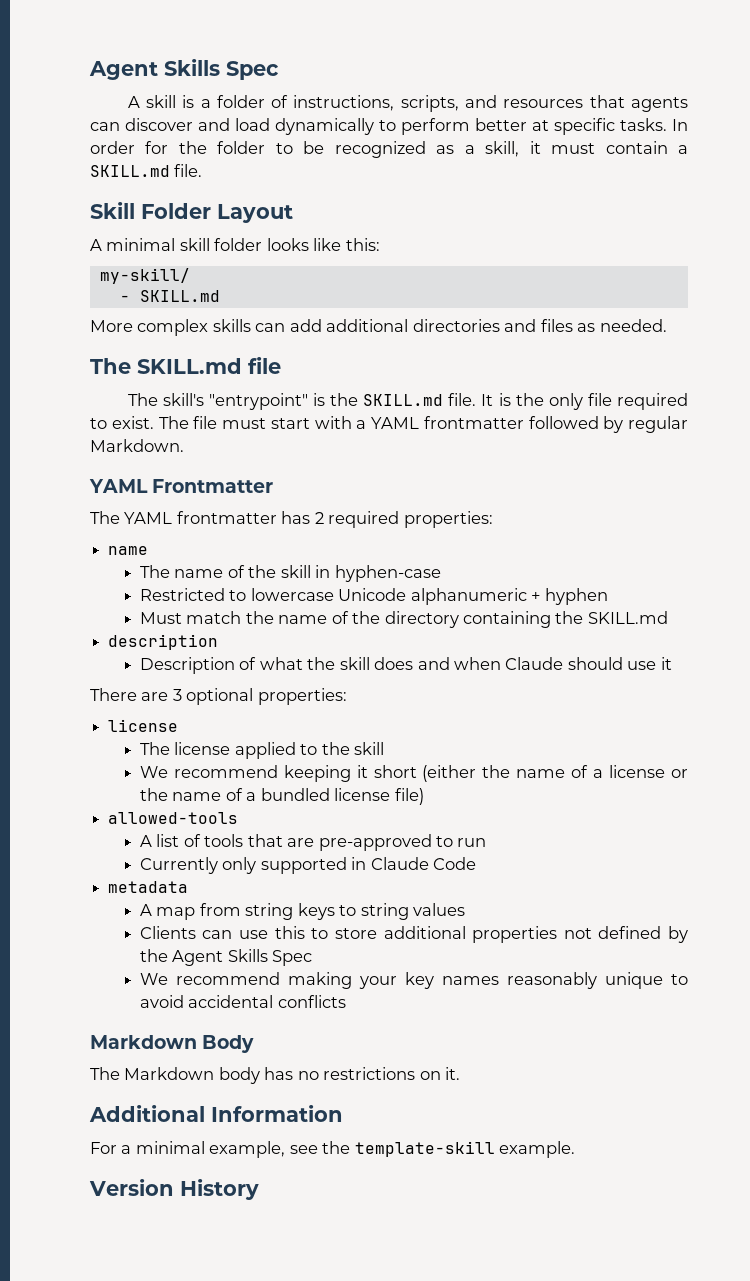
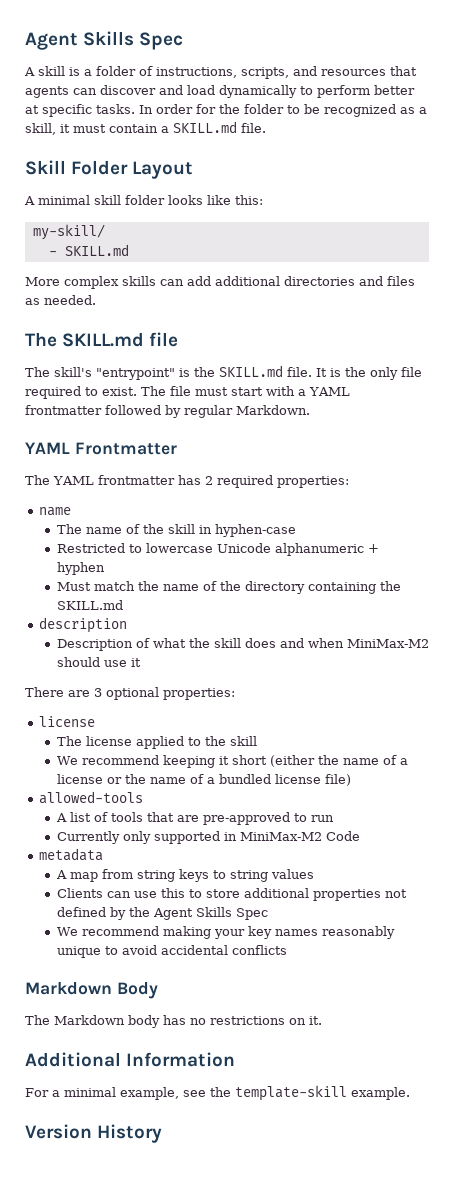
[505,657,564,670] Claude -> [346,639,429,648] MiniMax-M2
[370,857,429,870] Claude -> [239,832,322,841] MiniMax-M2

